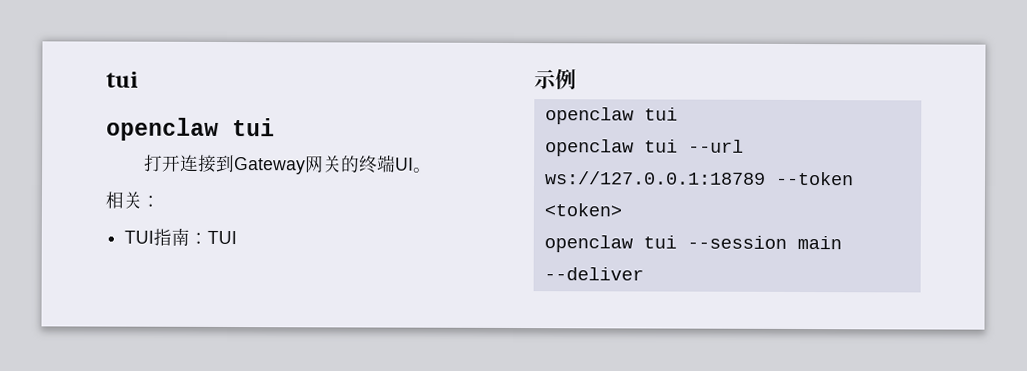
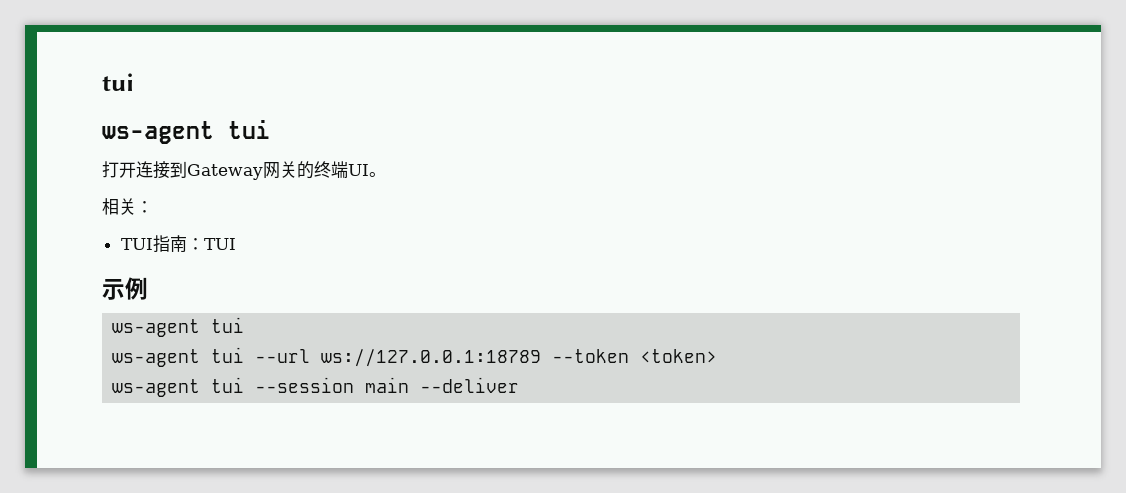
[106,71,139,88] [106,117,219,141] tui // openclaw -> [102,73,134,91] [102,121,214,144] tui // ws-agent
[544,107,678,125] [544,139,634,157] openclaw tui // openclaw -> [112,317,245,337] [112,349,201,367] ws-agent tui // ws-agent
[543,235,633,253] openclaw -> [112,379,201,397] ws-agent

